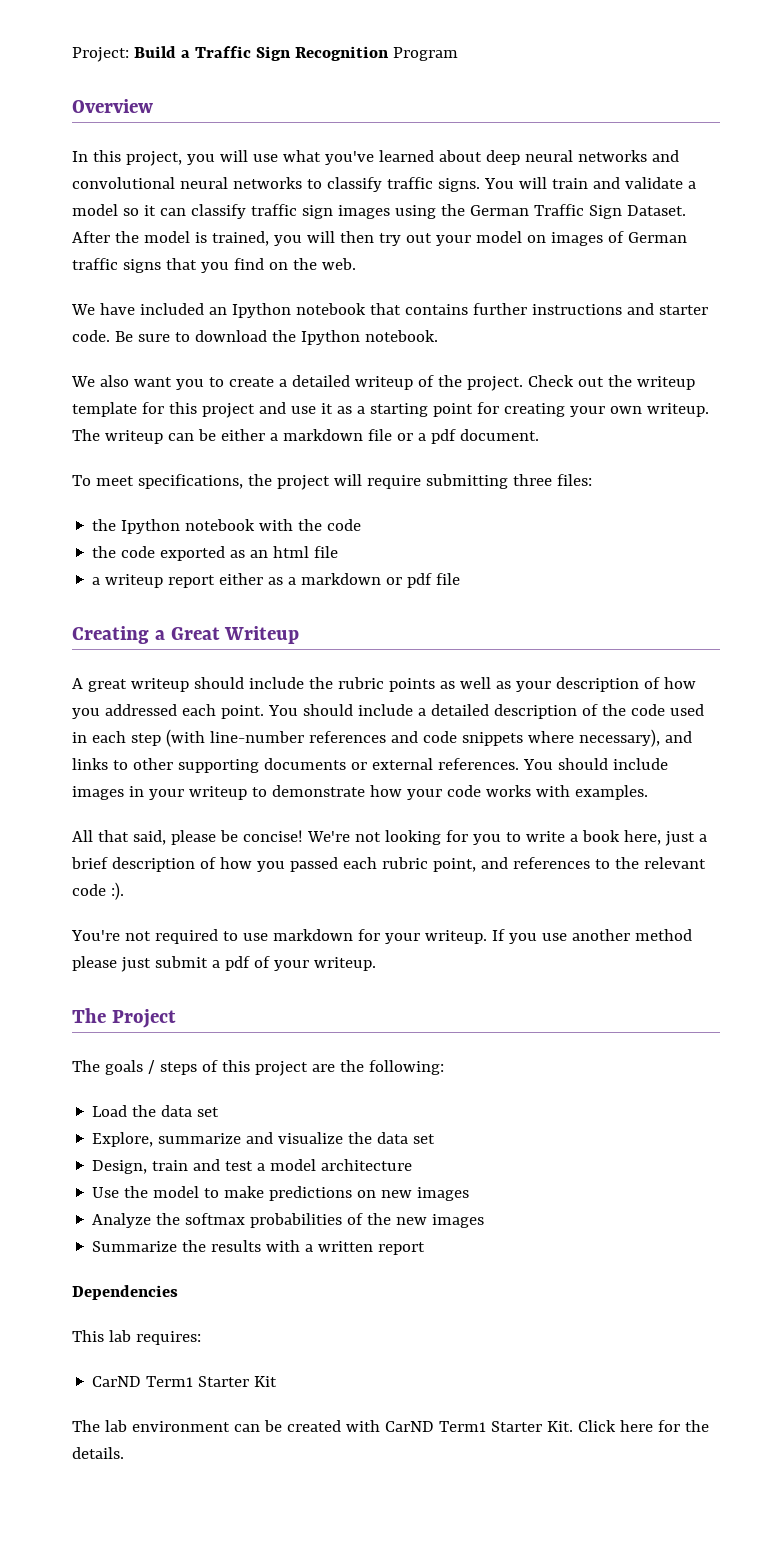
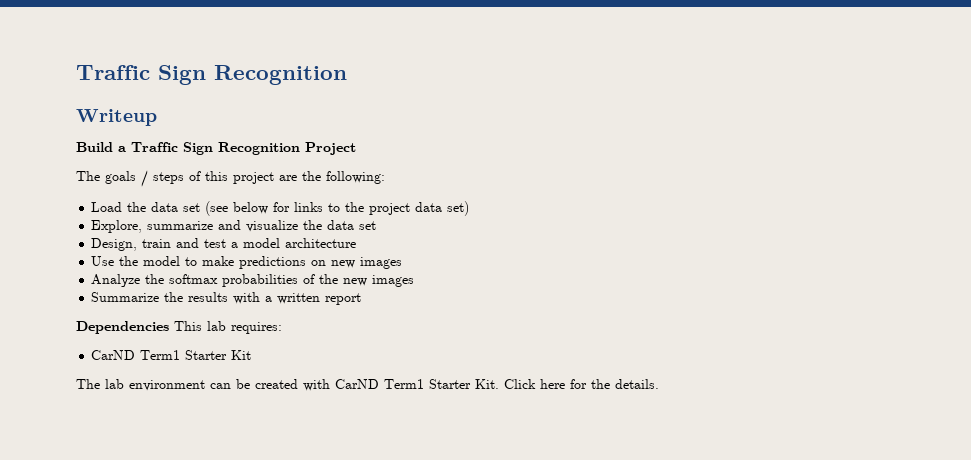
[72,47,129,62] Project: -> [76,65,347,85] [76,109,157,126] Traffic Sign Recognition // Writeup //
[392,47,458,61] [72,99,153,113] [72,150,679,166] [72,177,696,192] [72,204,686,219] [72,231,687,246] [72,258,356,273] [71,303,708,318] [72,330,438,345] [71,375,695,391] [72,402,709,418] [72,429,539,444] [72,474,592,490] [92,519,362,534] [92,546,339,561] [92,573,461,588] [72,626,300,644] [72,677,696,692] [72,704,704,719] [72,729,692,747] [72,758,668,773] [72,785,648,800] [72,830,707,846] [71,857,706,872] [72,882,124,900] [71,929,692,944] [72,956,376,972] [72,1008,106,1023] Program // Overview // In this project, you will use what you've learned about deep neural networks and convolutional neural networks to classify traffic signs. You will train and validate a model so it can classify traffic sign images using the German Traffic Sign Dataset. After the model is trained, you will then try out your model on images of German traffic signs that you find on the web. // We have included an Ipython notebook that contains further instructions and starter code. Be sure to download the Ipython notebook. // We also want you to create a detailed writeup of the project. Check out the writeup template for this project and use it as a starting point for creating your own writeup. The writeup can be either a markdown file or a pdf document. // To meet specifications, the project will require submitting three files: // the Ipython notebook with the code // the code exported as an html file // a writeup report either as a markdown or pdf file // Creating a Great Writeup // A great writeup should include the rubric points as well as your description of how you addressed each point. You should include a detailed description of the code used in each step (with line-number references and code snippets where necessary), and links to other supporting documents or external references. You should include images in your writeup to demonstrate how your code works with examples. // All that said, please be concise! We're not looking for you to write a book here, just a brief description of how you passed each rubric point, and references to the relevant code :). // You're not required to use markdown for your writeup. If you use another method please just submit a pdf of your writeup. // The -> (300, 148) none
(220, 1112) none -> [205,201,470,216] (see below for links to the project data set)
(178, 1292) // -> (169, 327) none

